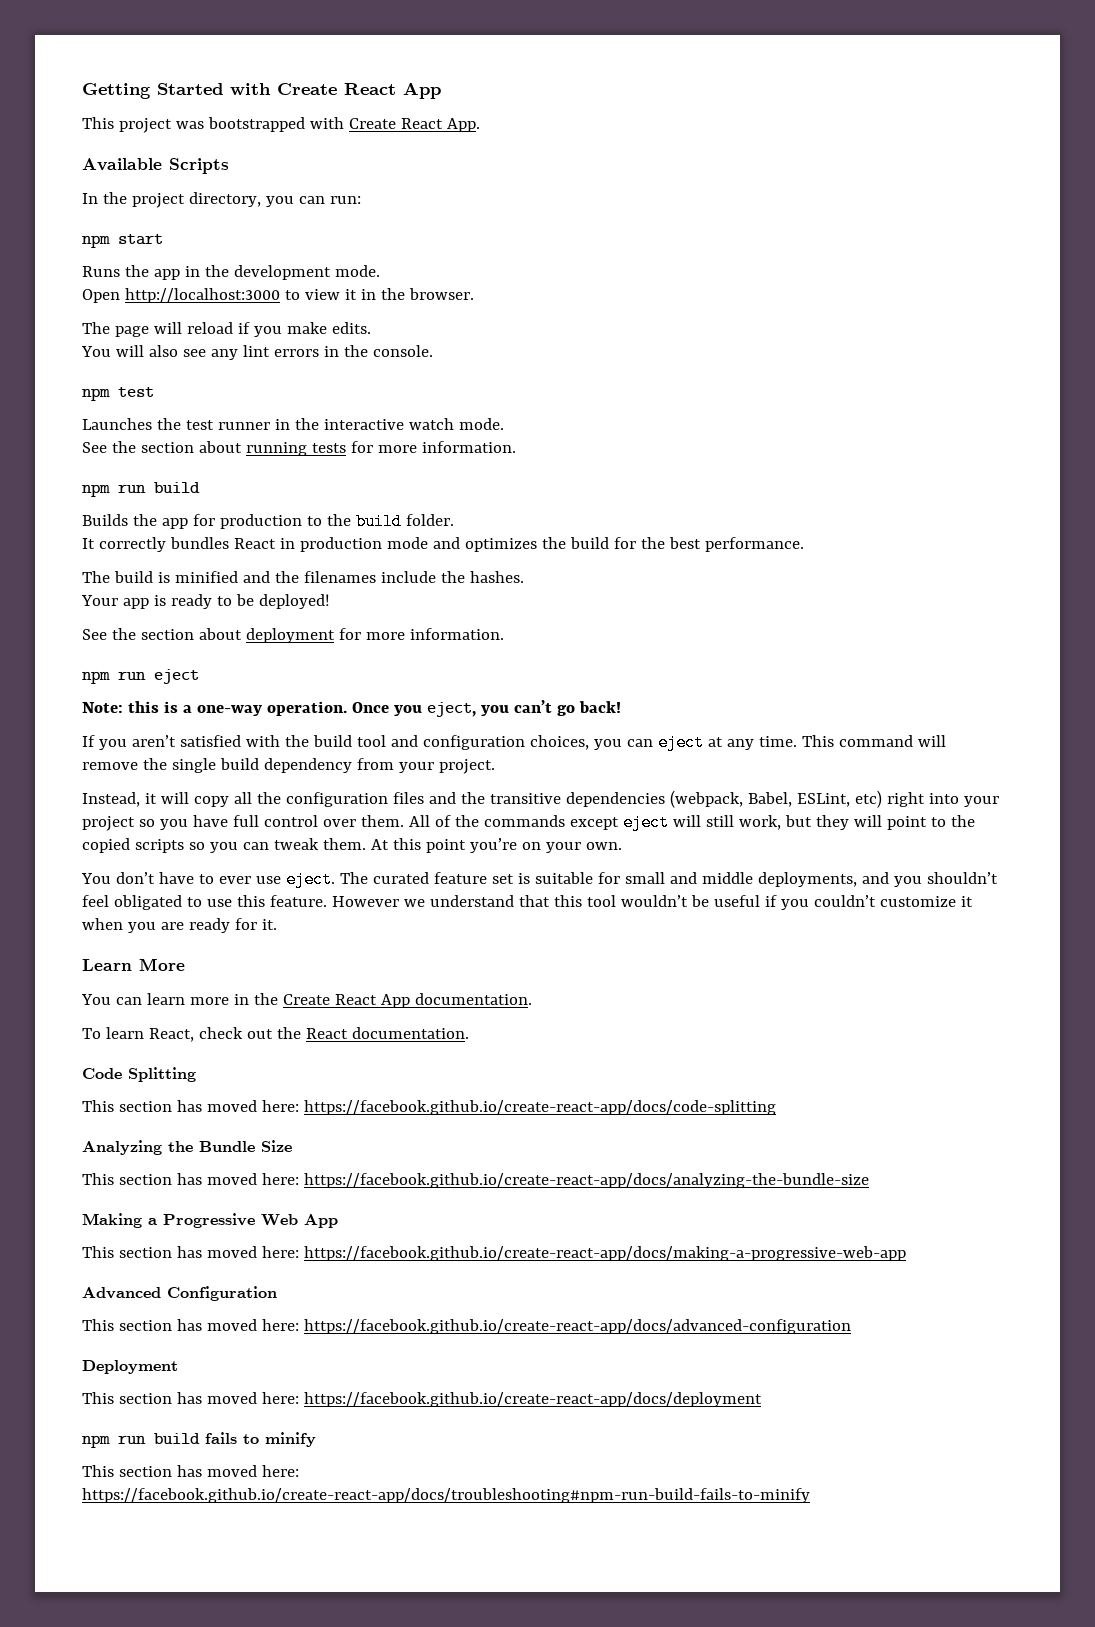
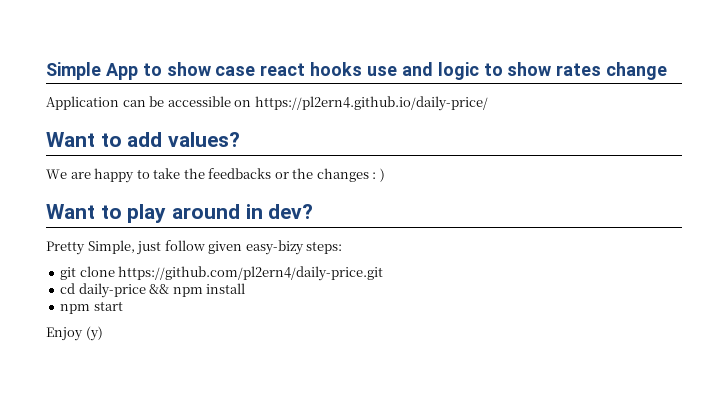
[82,82,441,99] [82,117,480,133] [82,158,229,174] [82,192,361,208] [82,234,163,248] [82,265,380,280] [82,288,474,303] [82,322,371,337] [81,345,433,360] [82,387,154,401] [82,418,504,430] [82,441,516,456] [82,482,200,497] [82,513,454,530] [82,537,804,552] [82,571,524,583] [81,594,330,609] [82,628,504,643] [82,669,199,684] [82,700,621,717] [82,734,946,751] [82,758,495,774] [82,790,999,808] [82,814,975,831] [82,838,622,853] [81,871,998,888] [82,895,973,910] [82,918,277,933] [82,958,185,971] [81,993,532,1008] [82,1027,469,1042] [82,1067,196,1082] [82,1100,776,1115] [82,1140,292,1155] [82,1173,869,1188] [82,1213,338,1228] [82,1246,906,1261] [82,1286,277,1301] [82,1319,851,1334] [82,1360,178,1374] [82,1392,762,1407] [82,1432,316,1448] [82,1465,299,1477] [82,1488,810,1503] Getting Started with Create React App // This project was bootstrapped with Create React App. // Available Scripts // In the project directory, you can run: // npm start // Runs the app in the development mode. // Open http://localhost:3000 to view it in the browser. // The page will reload if you make edits. // You will also see any lint errors in the console. // npm test // Launches the test runner in the interactive watch mode. // See the section about running tests for more information. // npm run build // Builds the app for production to the build folder. // It correctly bundles React in production mode and optimizes the build for the best performance. // The build is minified and the filenames include the hashes. // Your app is ready to be deployed! // See the section about deployment for more information. // npm run eject // Note: this is a one-way operation. Once you eject, you can’t go back! // If you aren’t satisfied with the build tool and configuration choices, you can eject at any time. This command will remove the single build dependency from your project. // Instead, it will copy all the configuration files and the transitive dependencies (webpack, Babel, ESLint, etc) right into your project so you have full control over them. All of the commands except eject will still work, but they will point to the copied scripts so you can tweak them. At this point you’re on your own. // You don’t have to ever use eject. The curated feature set is suitable for small and middle deployments, and you shouldn’t feel obligated to use this feature. However we understand that this tool wouldn’t be useful if you couldn’t customize it when you are ready for it. // Learn More // You can learn more in the Create React App documentation. // To learn React, check out the React documentation. // Code Splitting // This section has moved here: https://facebook.github.io/create-react-app/docs/code-splitting // Analyzing the Bundle Size // This section has moved here: https://facebook.github.io/create-react-app/docs/analyzing-the-bundle-size // Making a Progressive Web App // This section has moved here: https://facebook.github.io/create-react-app/docs/making-a-progressive-web-app // Advanced Configuration // This section has moved here: https://facebook.github.io/create-react-app/docs/advanced-configuration // Deployment // This section has moved here: https://facebook.github.io/create-react-app/docs/deployment // npm run build fails to minify // This section has moved here: https://facebook.github.io/create-react-app/docs/troubleshooting#npm-run-build-fails-to-minify -> [46,62,668,80] [46,96,488,111] [46,132,241,147] [46,168,385,183] [46,204,314,223] [46,240,343,255] [60,266,384,281] [60,283,246,298] [60,301,123,314] [46,326,103,341] Simple App to show case react hooks use and logic to show rates change // Application can be accessible on https://pl2ern4.github.io/daily-price/ // Want to add values? // We are happy to take the feedbacks or the changes : ) // Want to play around in dev? // Pretty Simple, just follow given easy-bizy steps: // git clone https://github.com/pl2ern4/daily-price.git // cd daily-price && npm install // npm start // Enjoy (y)

